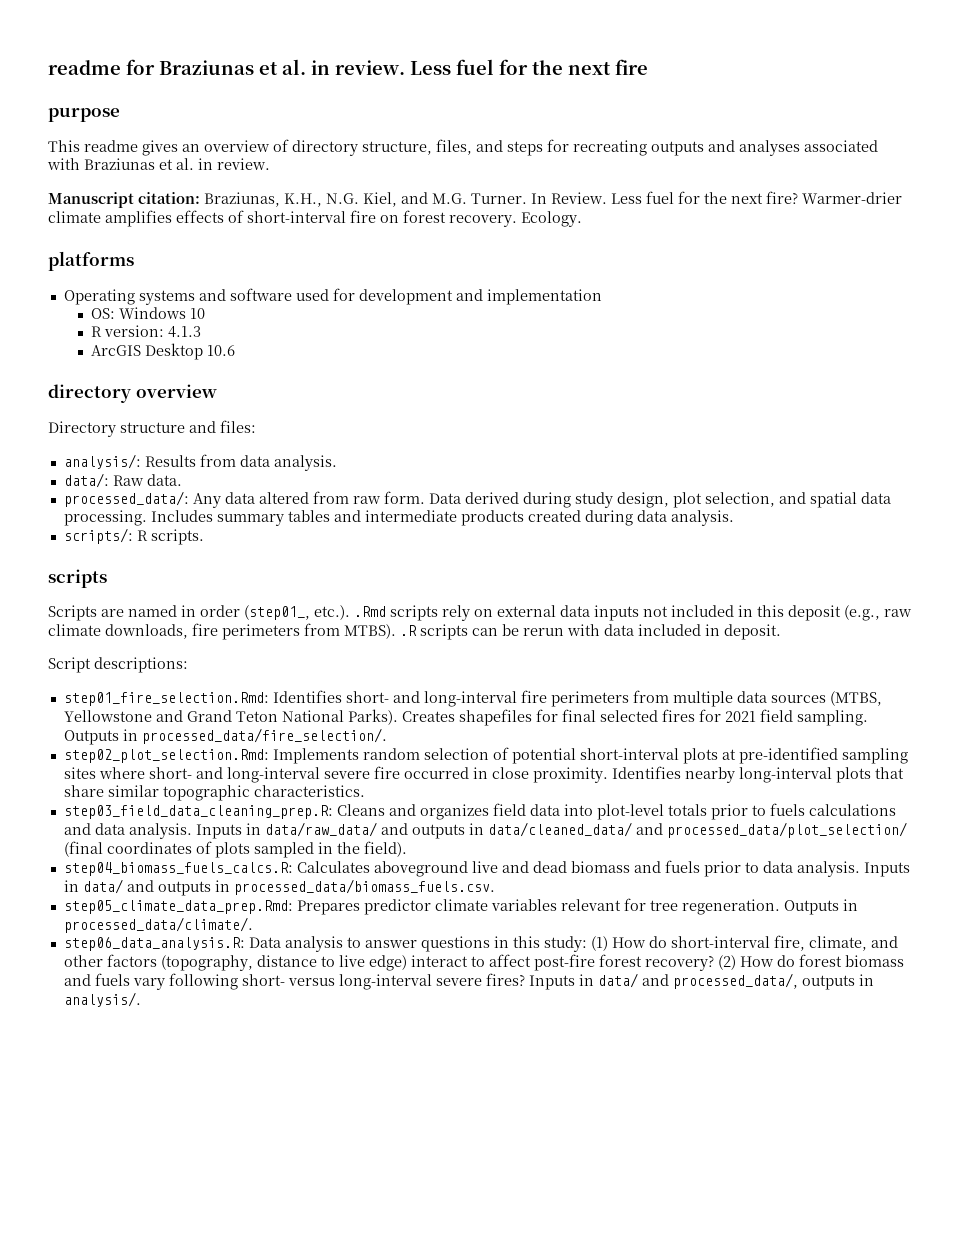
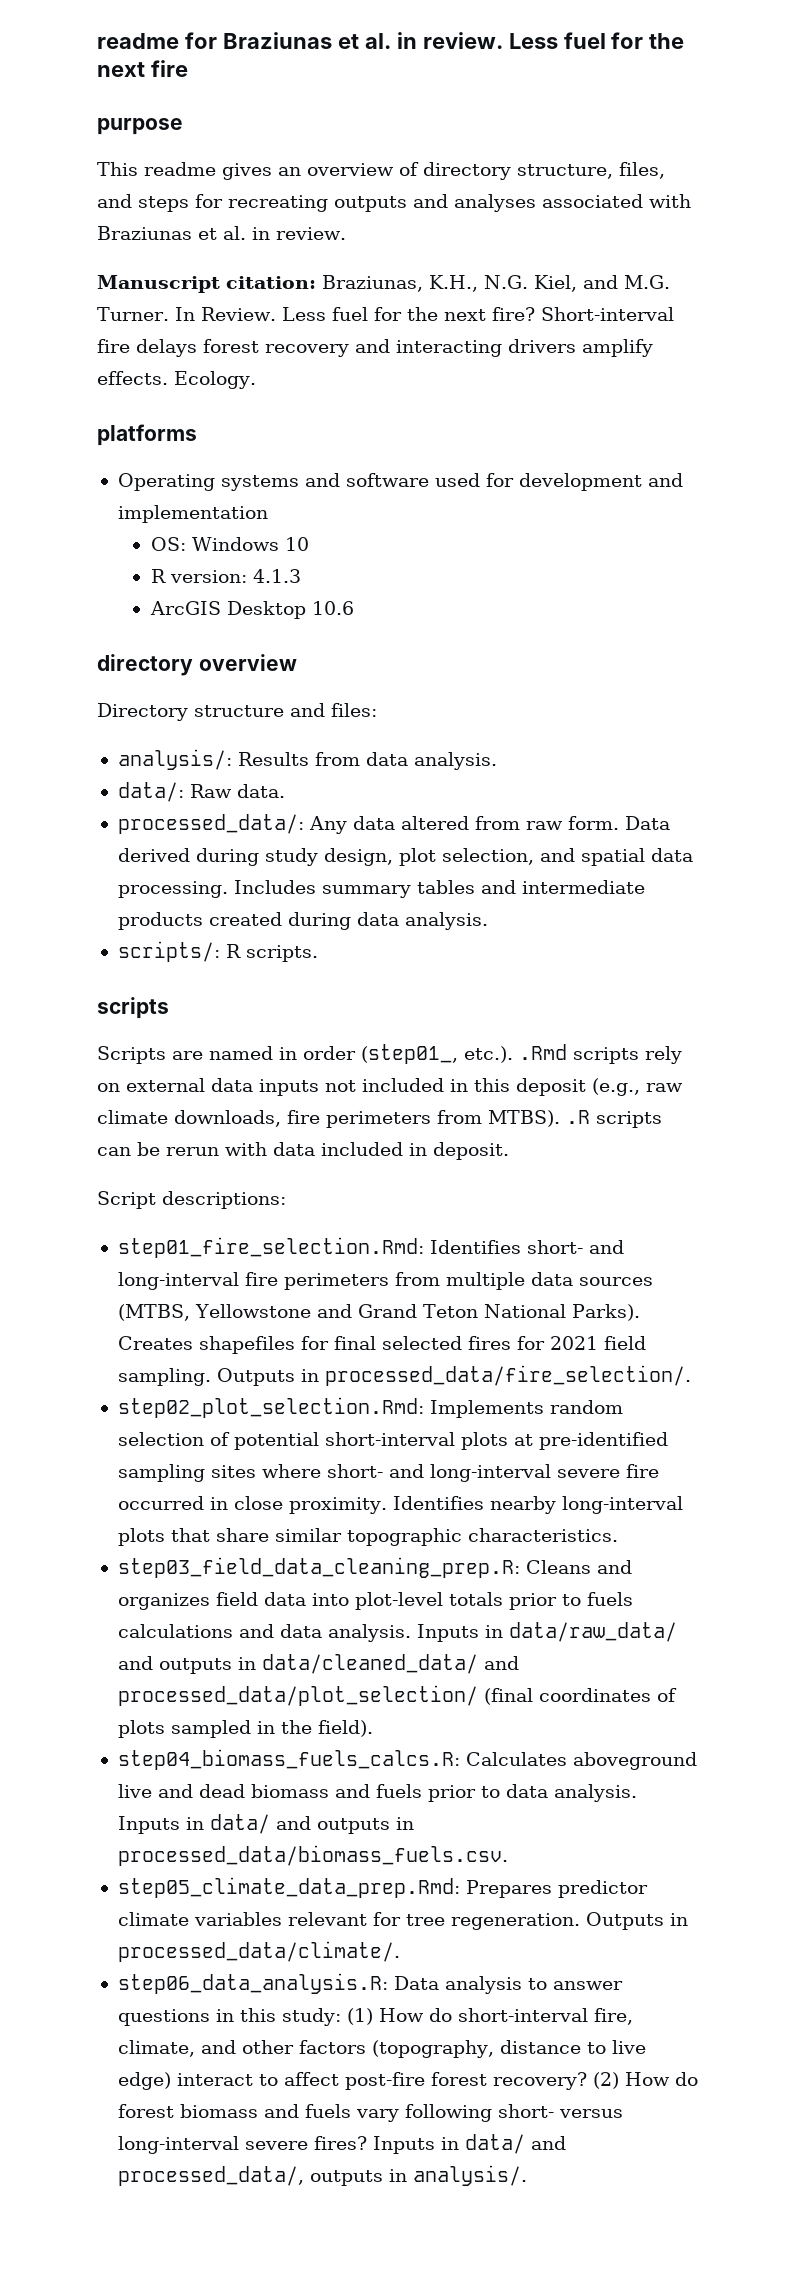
[802,192,902,204] [48,210,517,227] Warmer-drier climate amplifies effects of short-interval fire on forest recovery. -> [540,307,674,321] [97,339,653,357] [97,371,168,385] Short-interval fire delays forest recovery and interacting drivers amplify effects.

